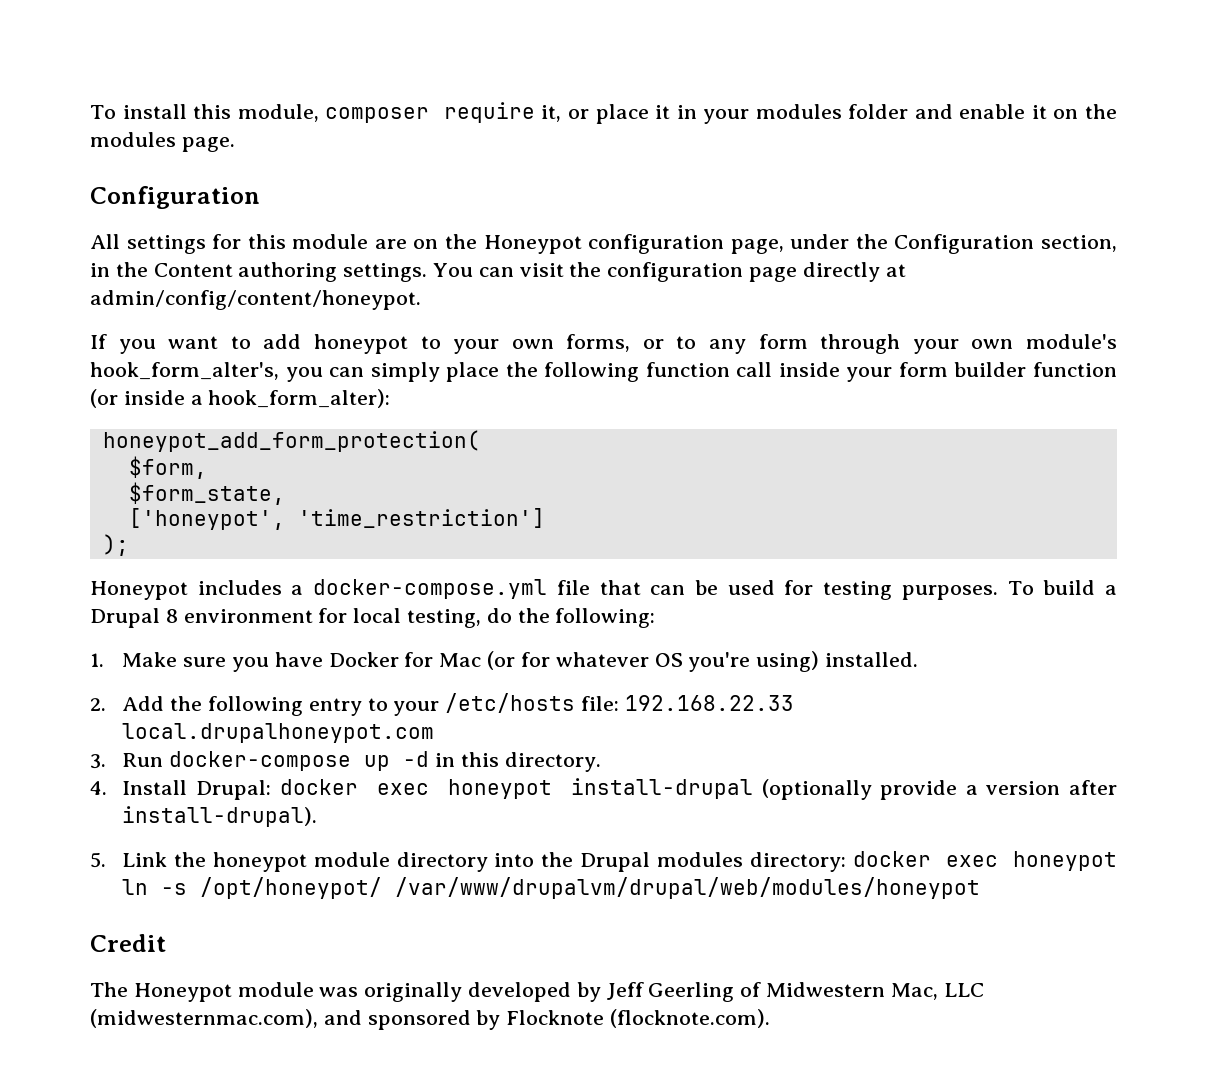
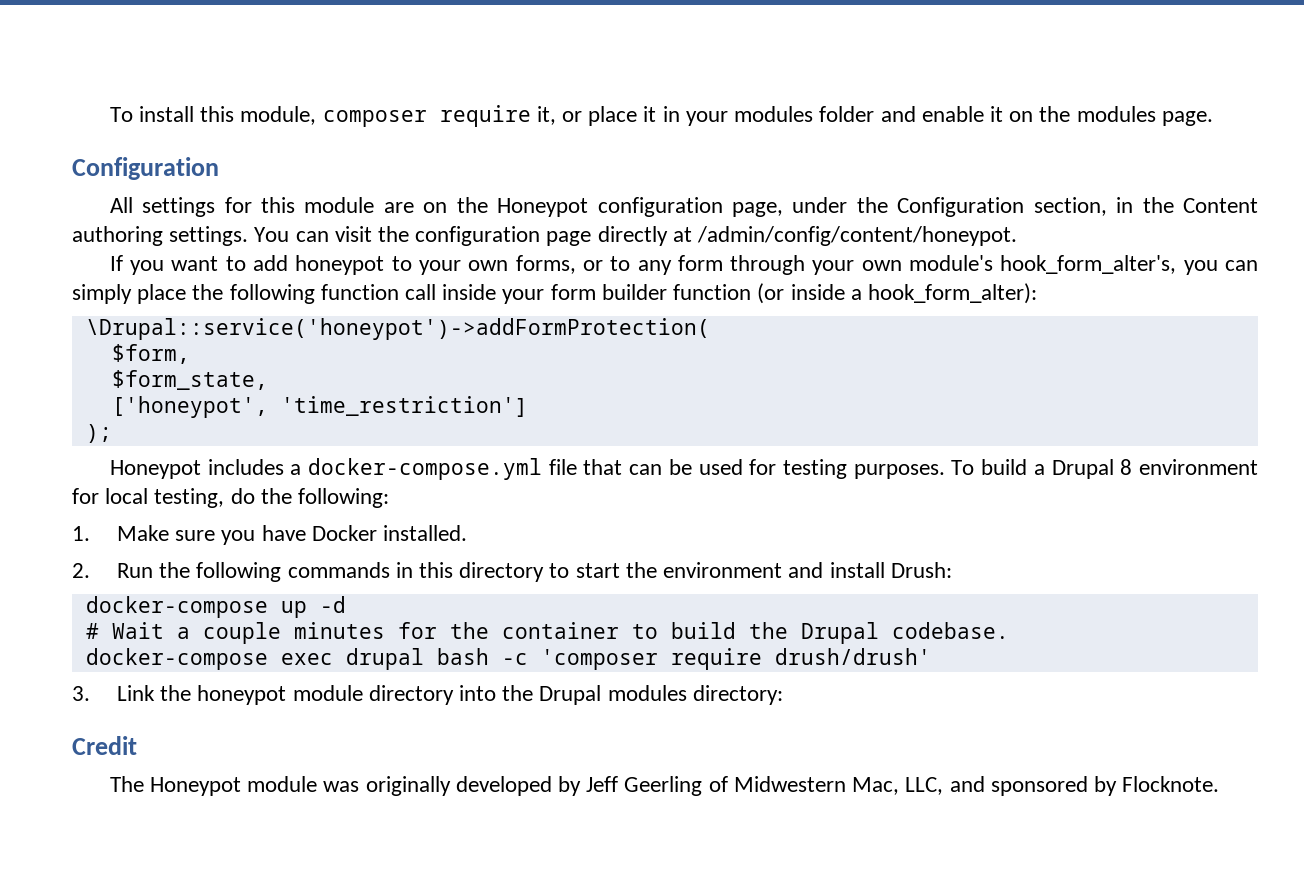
[90,290,421,310] admin/config/content/honeypot. -> [697,226,1018,246] /admin/config/content/honeypot.
[102,430,480,452] honeypot_add_form_protection( -> [85,318,710,340] \Drupal::service('honeypot')->addFormProtection(
[404,651,820,672] for Mac (or for whatever OS you're using) -> (377, 533) none
[122,693,794,716] [122,723,435,743] [90,751,601,772] [90,778,1117,800] [122,806,318,827] [90,852,106,868] Add the following entry to your /etc/hosts file: 192.168.22.33 local.drupalhoneypot.com // 3. Run docker-compose up -d in this directory. // 4. Install Drupal: docker exec honeypot install-drupal (optionally provide a version after install-drupal). // 5. -> [117,562,952,582] [85,596,346,618] [85,622,1009,644] [85,648,931,670] [72,686,90,701] Run the following commands in this directory to start the environment and install Drush: // docker-compose up -d // # Wait a couple minutes for the container to build the Drupal codebase. // docker-compose exec drupal bash -c 'composer require drush/drush' // 3.
[852,851,1117,871] [122,877,981,899] docker exec honeypot ln -s /opt/honeypot/ /var/www/drupalvm/drupal/web/modules/honeypot -> (783, 695) none
[943,983,984,997] [90,1009,318,1028] LLC (midwesternmac.com), -> [905,777,944,795] LLC,
[506,1009,771,1028] Flocknote (flocknote.com). -> [1122,776,1220,792] Flocknote.

